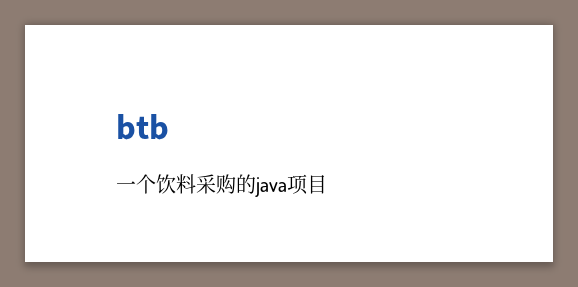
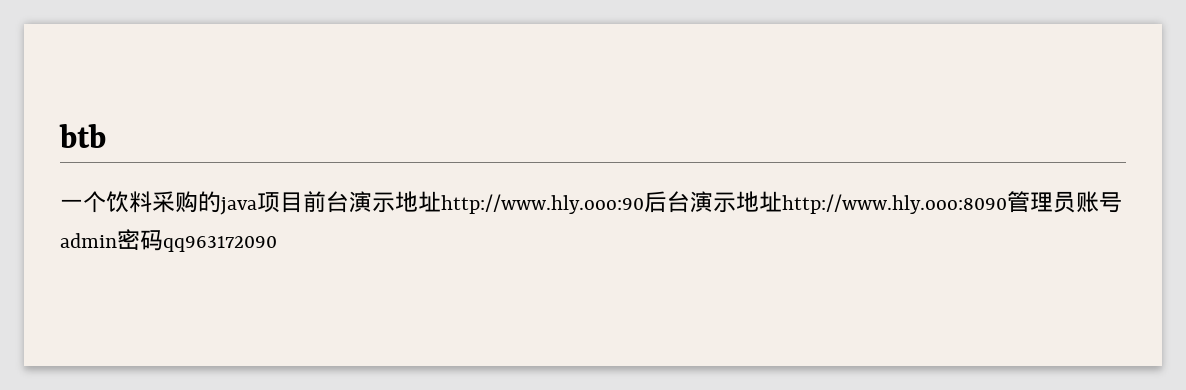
(327, 184) none -> [303,191,1122,214] [60,229,277,252] 前台演示地址http://www.hly.ooo:90后台演示地址http://www.hly.ooo:8090管理员账号admin密码qq963172090

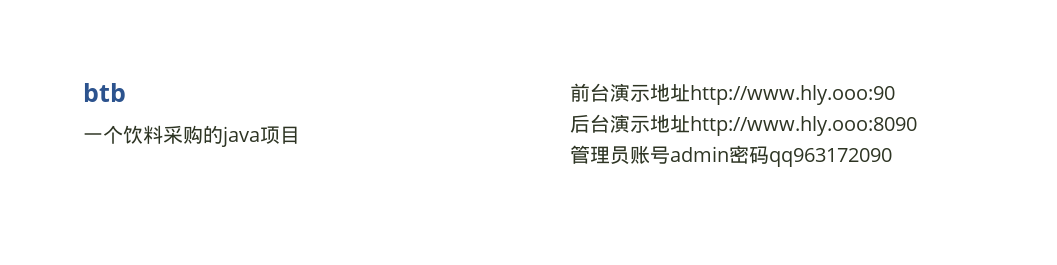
(303, 202) none -> (300, 135) //
(644, 204) none -> (895, 95) //
(1007, 204) none -> (917, 126) //

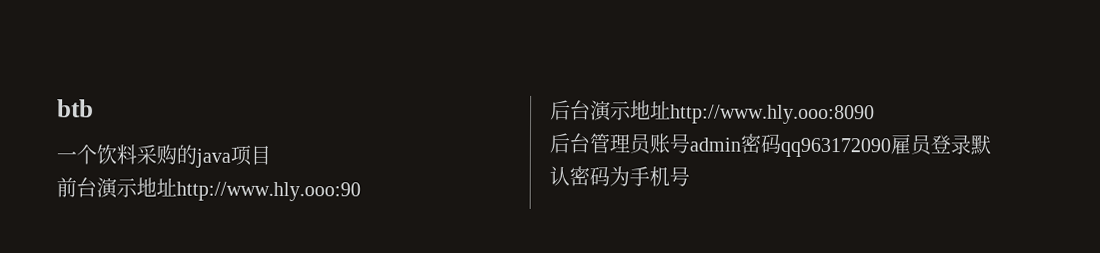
(917, 126) none -> [549,132,590,154] 后台
(892, 157) none -> [890,134,991,156] [549,165,690,187] 雇员登录默认密码为手机号

